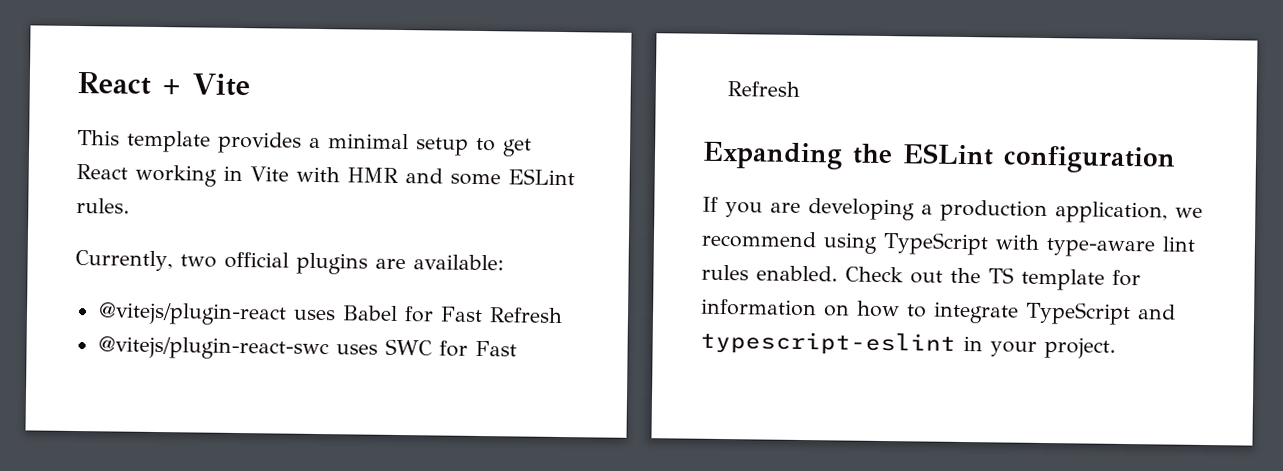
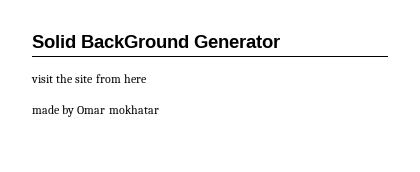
[77,72,250,97] [77,130,532,157] [76,163,575,187] [76,197,130,214] [75,249,504,275] [97,302,563,326] [97,336,517,361] [726,81,800,97] [702,141,1176,174] [702,196,1203,224] [701,230,1196,258] [701,264,1141,291] [701,298,1176,326] [700,330,1116,359] React + Vite // This template provides a minimal setup to get React working in Vite with HMR and some ESLint rules. // Currently, two official plugins are available: // @vitejs/plugin-react uses Babel for Fast Refresh // @vitejs/plugin-react-swc uses SWC for Fast Refresh // Expanding the ESLint configuration // If you are developing a production application, we recommend using TypeScript with type-aware lint rules enabled. Check out the TS template for information on how to integrate TypeScript and typescript-eslint in your project. -> [32,35,280,48] [31,74,147,83] [32,105,159,117] Solid BackGround Generator // visit the site from here // made by Omar mokhatar

